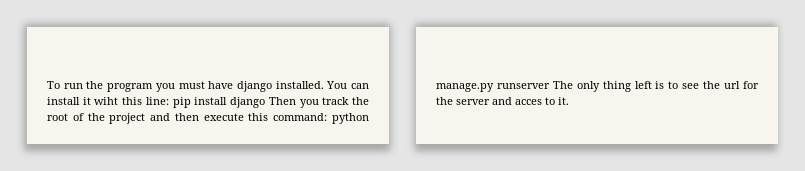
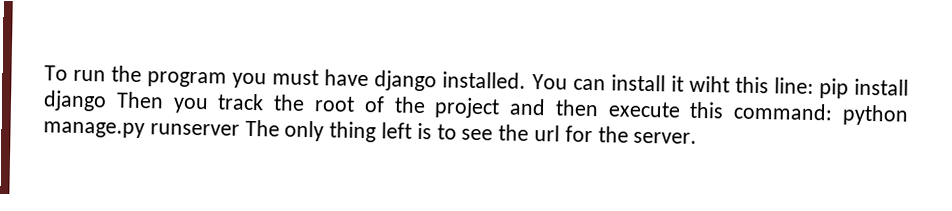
[456,97,569,105] server and acces to it. -> [633,131,698,144] server.

